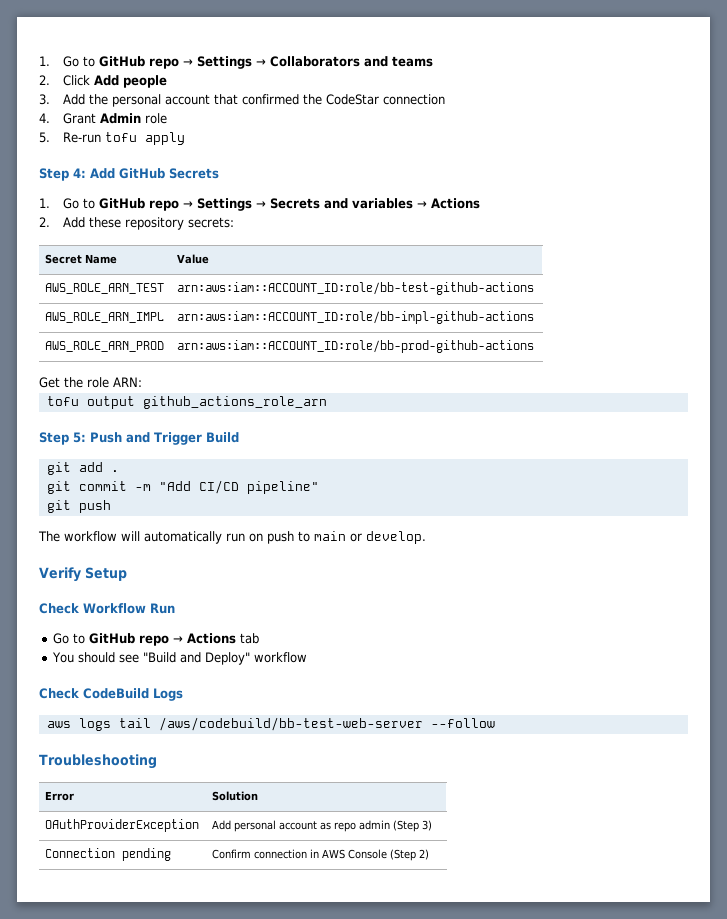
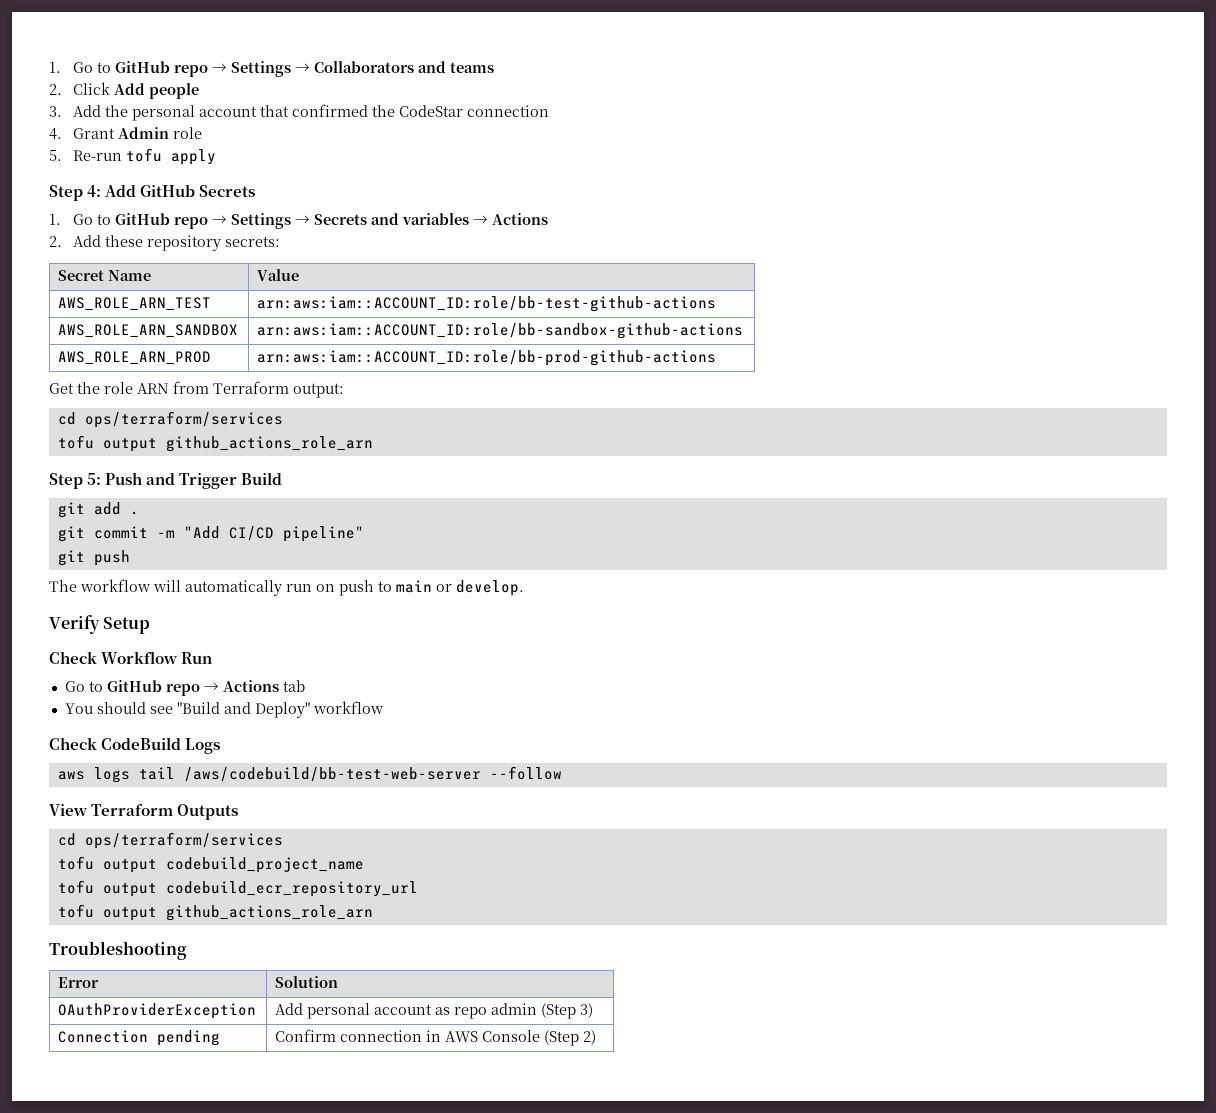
[45,312,165,323] [177,311,535,324] AWS_ROLE_ARN_IMPL | arn:aws:iam::ACCOUNT_ID:role/bb-impl-github-actions -> [58,324,239,338] [257,323,744,339] AWS_ROLE_ARN_SANDBOX | arn:aws:iam::ACCOUNT_ID:role/bb-sandbox-github-actions
[113,377,142,387] ARN: -> [137,381,344,398] [57,411,283,428] ARN from Terraform output: // cd ops/terraform/services
(495, 723) none -> [49,804,239,820] [57,832,283,849] [57,856,364,873] [57,880,418,897] [57,904,373,921] // View Terraform Outputs // cd ops/terraform/services // tofu output codebuild_project_name // tofu output codebuild_ecr_repository_url // tofu output github_actions_role_arn

